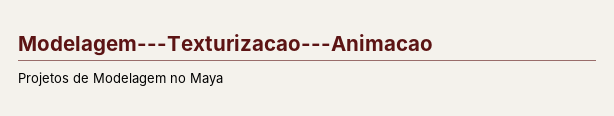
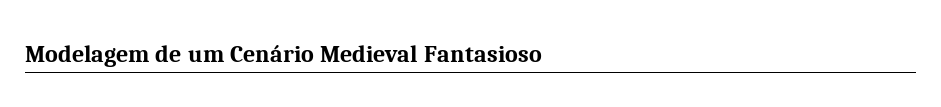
[18,34,433,56] [18,72,223,86] Modelagem---Texturizacao---Animacao // Projetos de Modelagem no Maya -> [25,45,542,67] Modelagem de um Cenário Medieval Fantasioso

